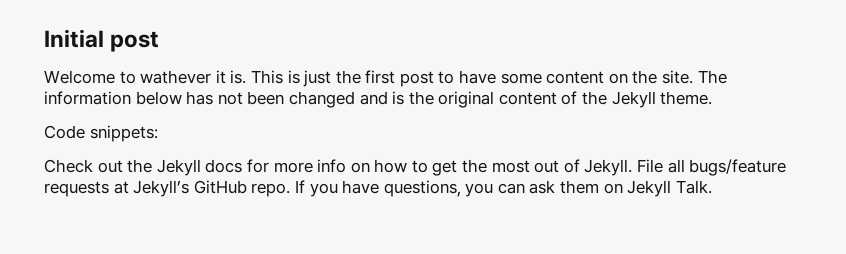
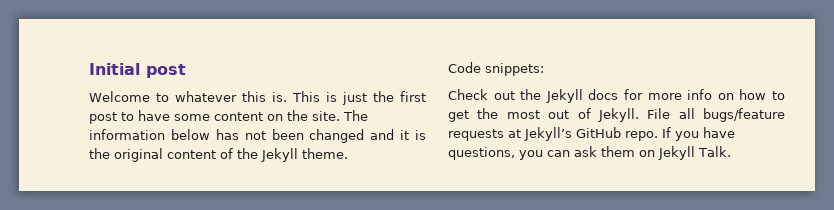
[140,70,226,84] wathever it -> [175,91,266,102] whatever this
(388, 98) none -> [400,130,410,140] it

